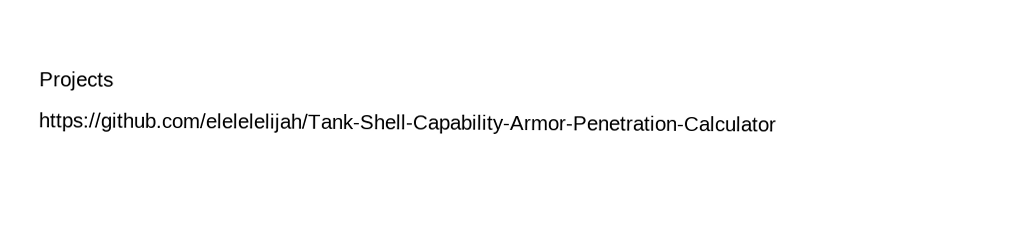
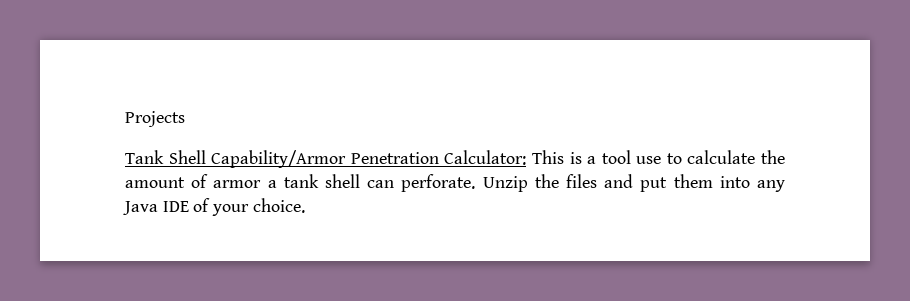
[38,112,776,136] https://github.com/elelelelijah/Tank-Shell-Capability-Armor-Penetration-Calculator -> [125,150,785,168] [125,174,785,192] [123,198,305,216] Tank Shell Capability/Armor Penetration Calculator: This is a tool use to calculate the amount of armor a tank shell can perforate. Unzip the files and put them into any Java IDE of your choice.

